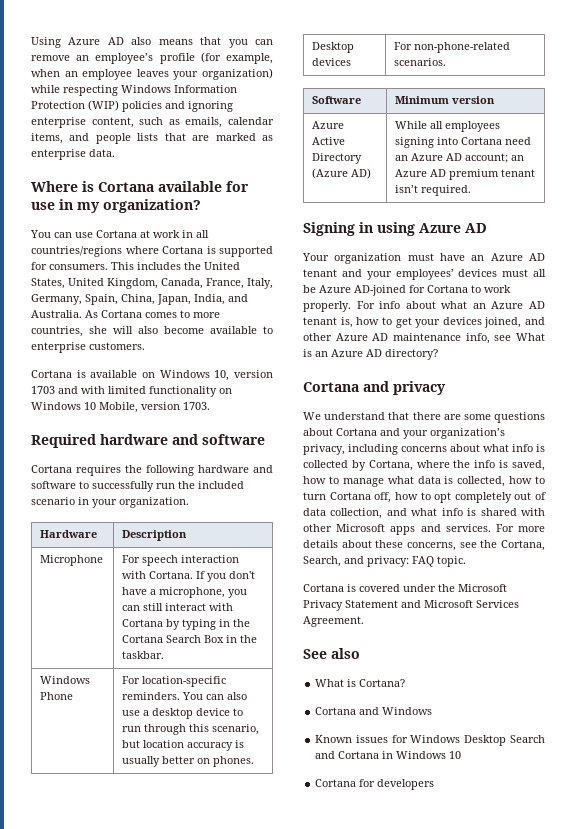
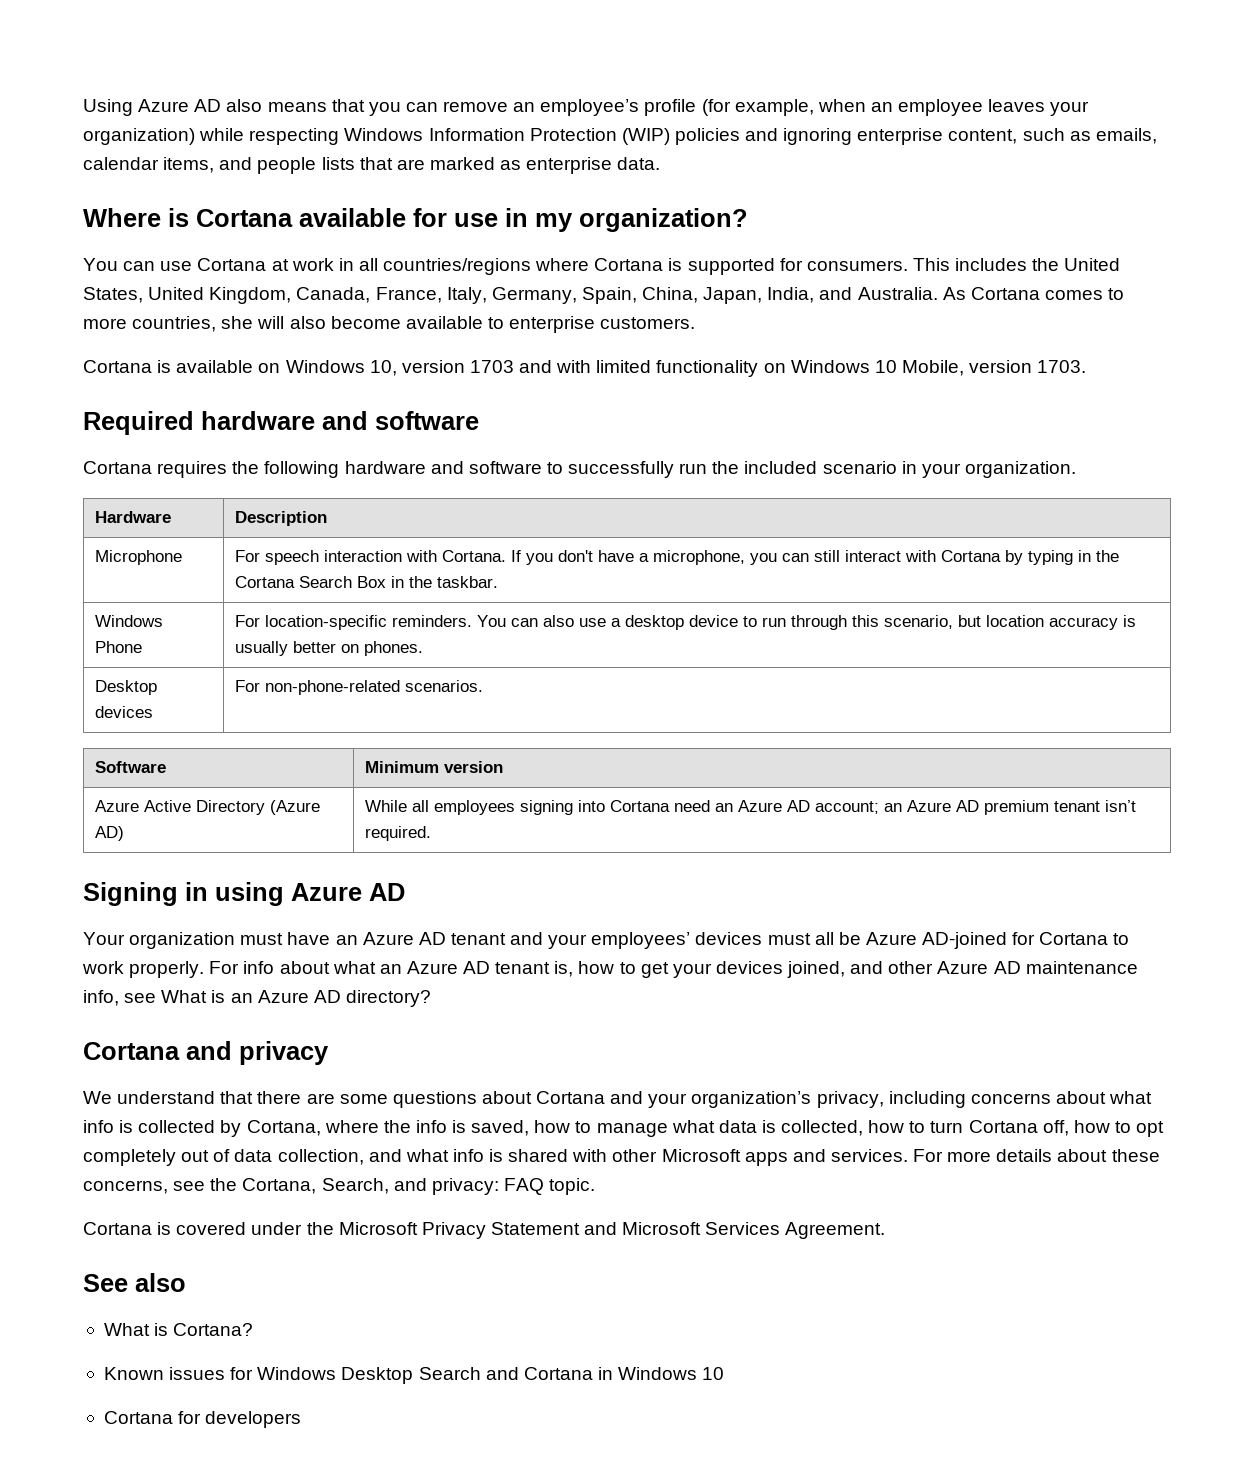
[315,707,433,715] // Cortana and Windows -> (254, 1329) none

